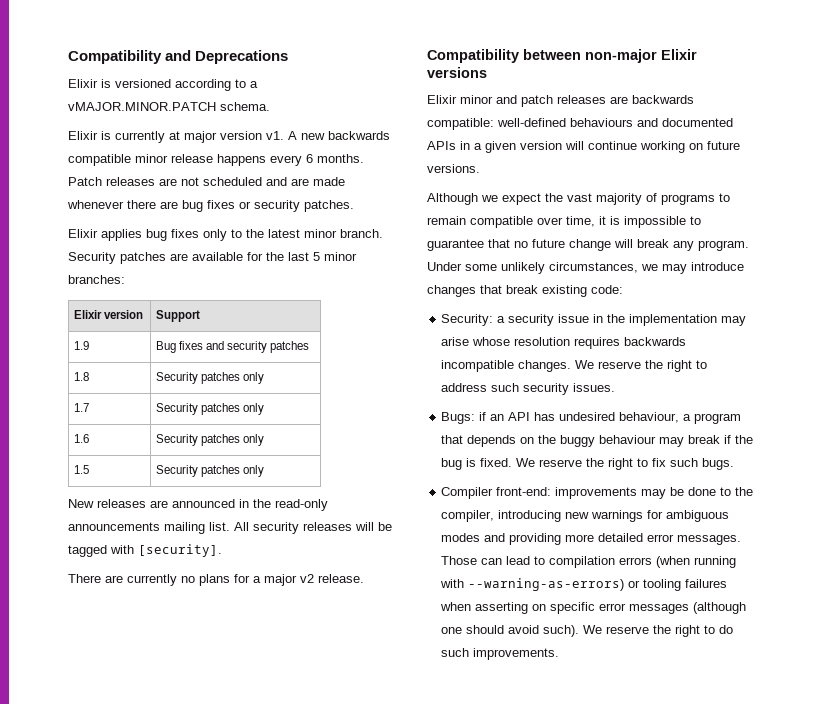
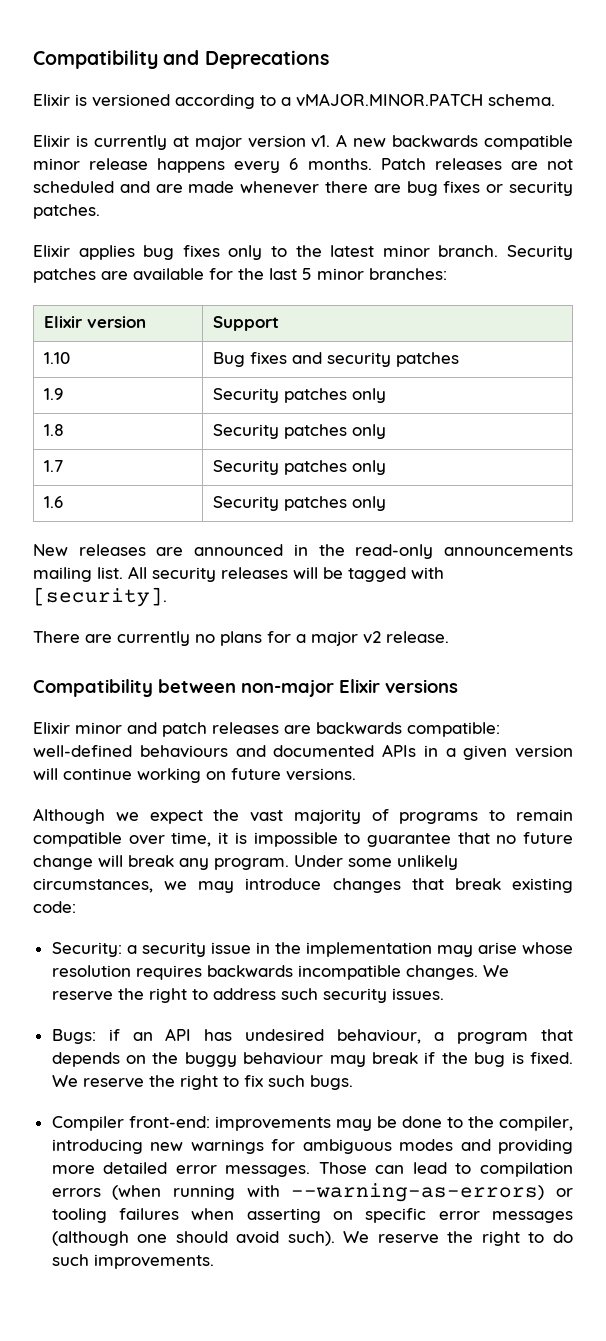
[73,341,89,350] 1.9 -> [43,352,70,364] 1.10
(310, 347) none -> [43,388,63,400] [212,388,386,403] // 1.9 | Security patches only
[73,465,89,474] [155,465,265,477] // 1.5 | Security patches only -> (386, 503) none

